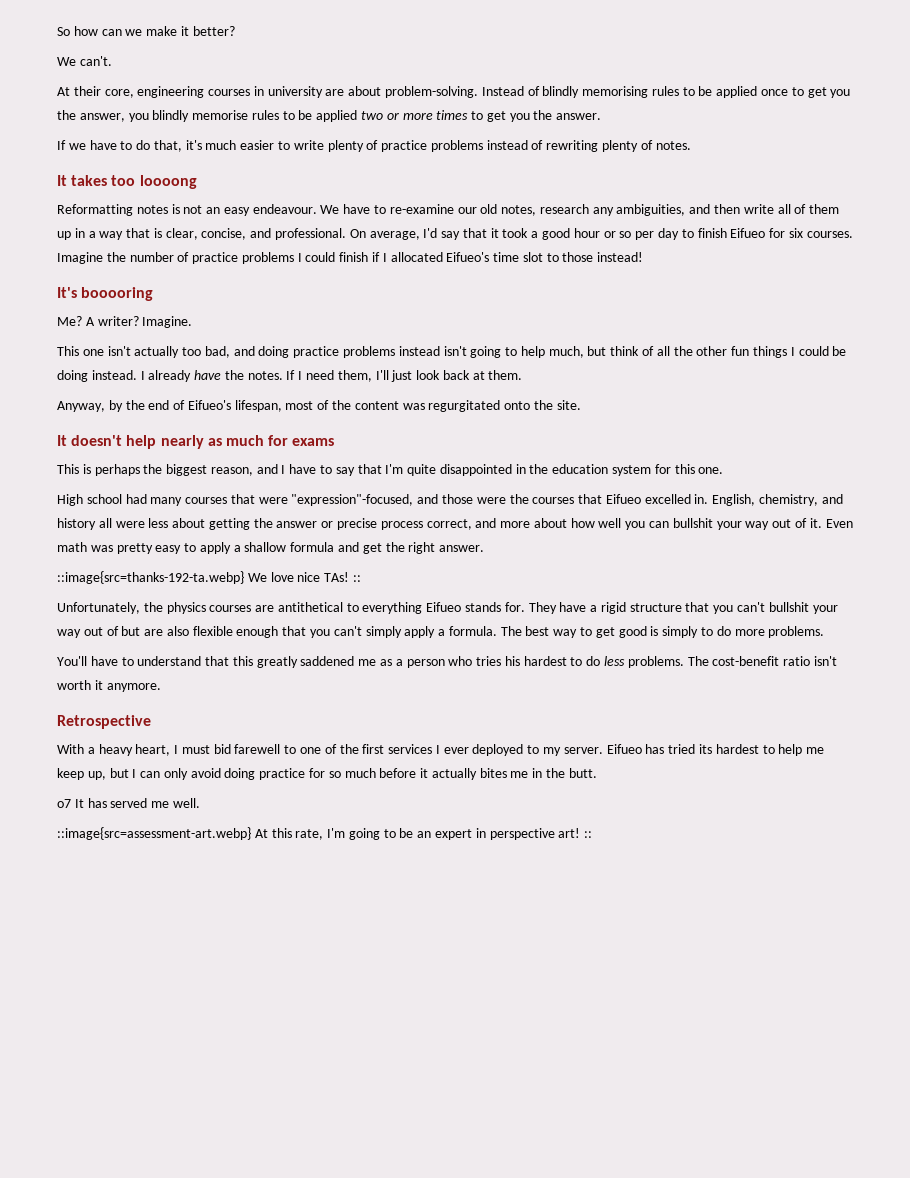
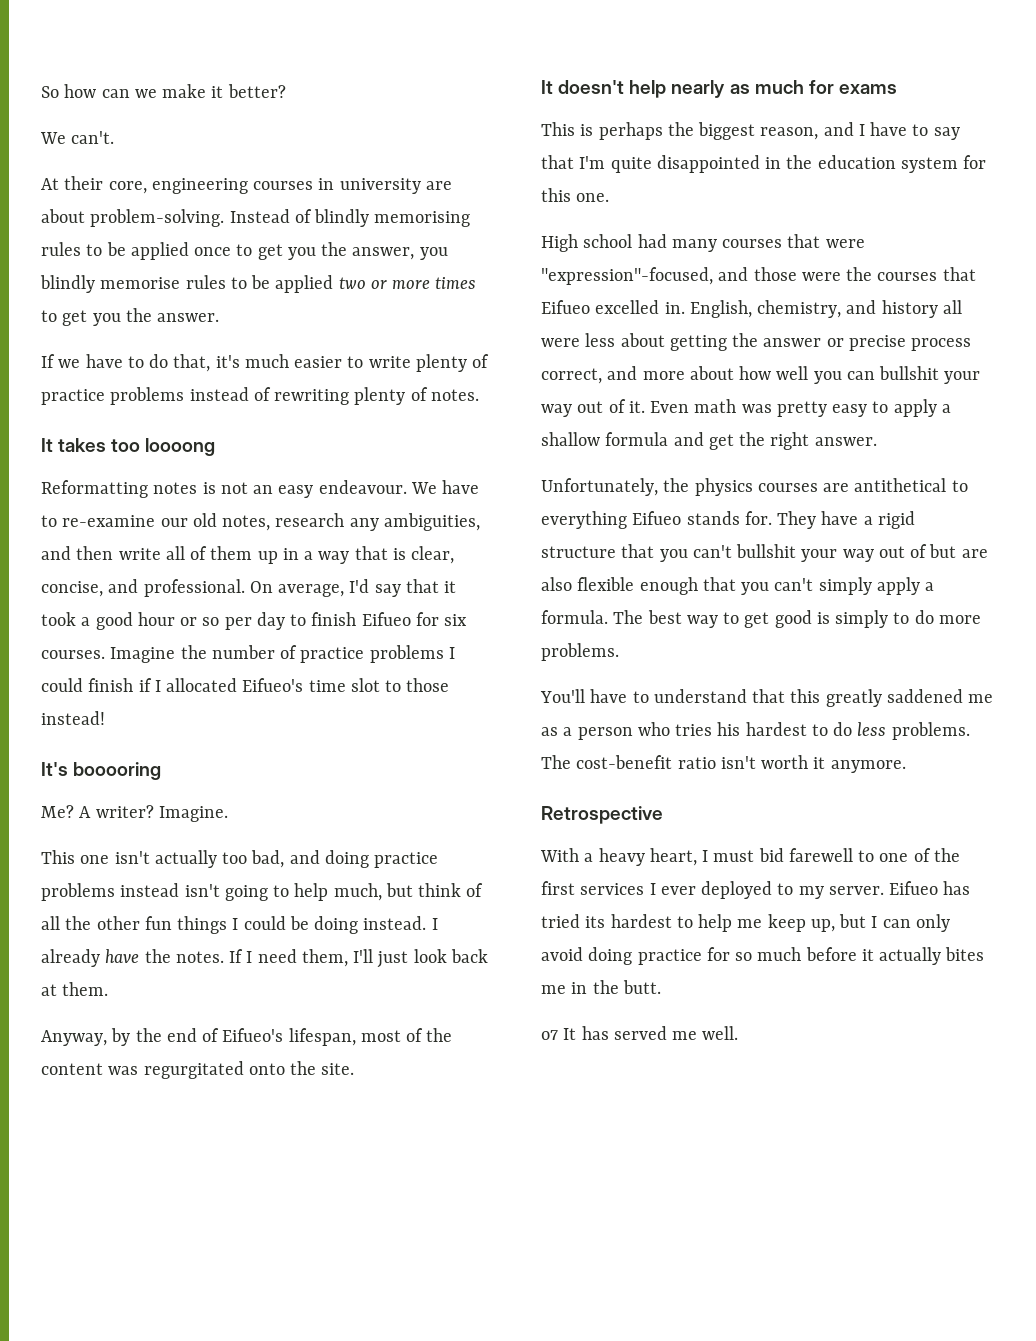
[57,571,361,584] // ::image{src=thanks-192-ta.webp} We love nice TAs! :: -> (877, 441) none
[57,827,593,840] // ::image{src=assessment-art.webp} At this rate, I'm going to be an expert in perspective art! :: -> (739, 1033) none

